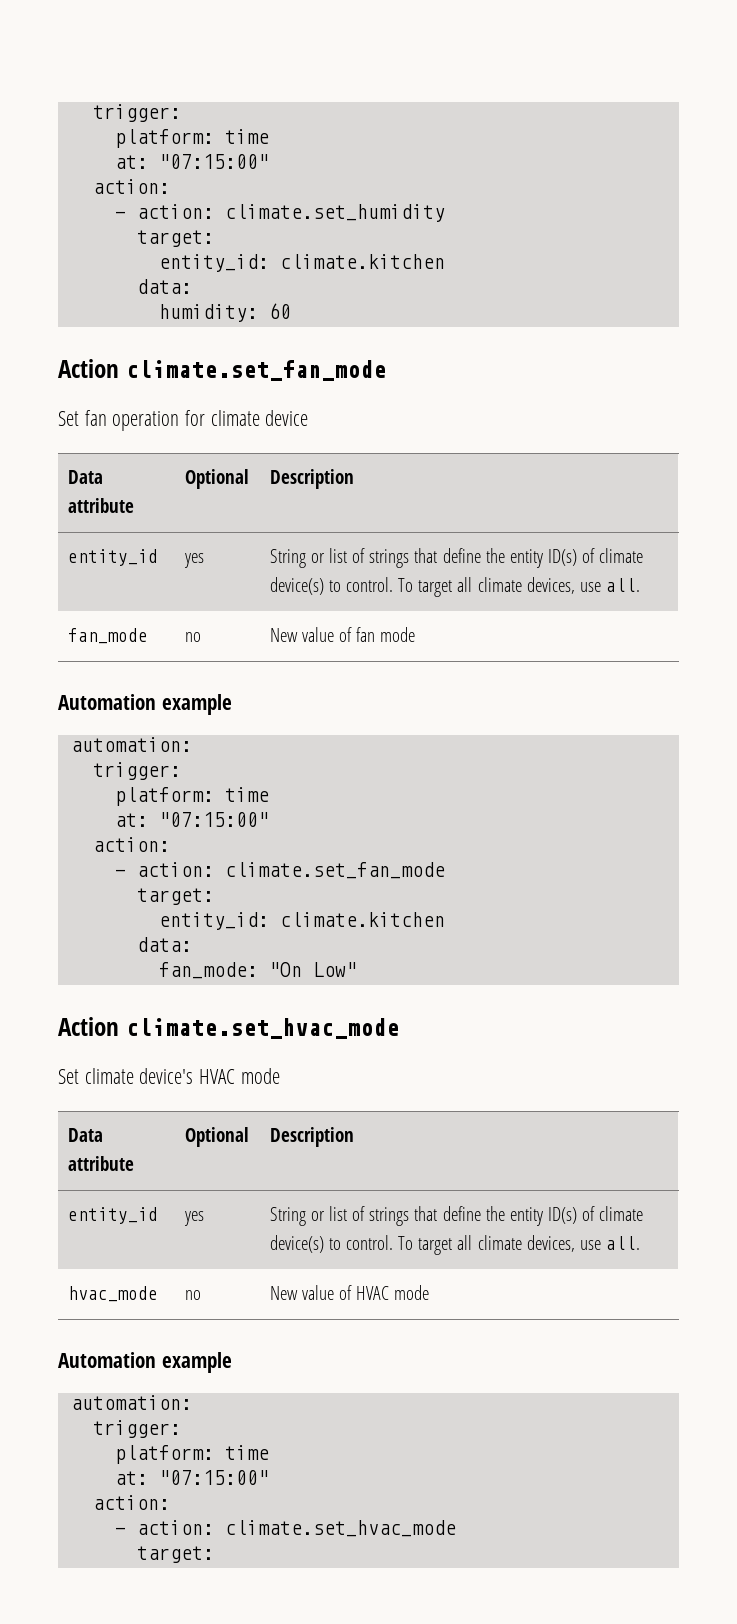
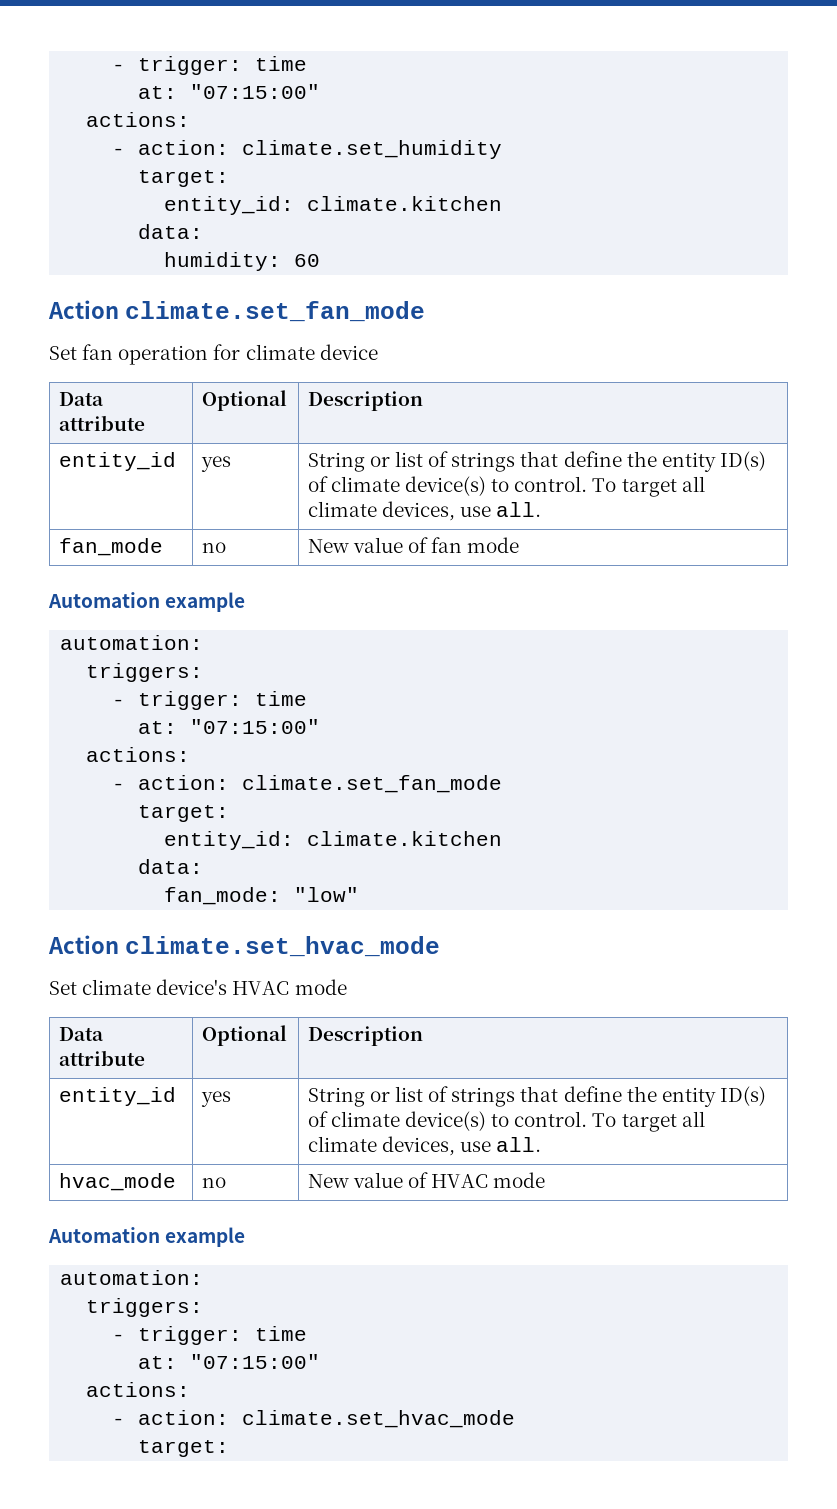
[92,104,181,122] [114,129,269,148] [114,154,269,169] [92,179,170,194] trigger: // platform: time // at: "07:15:00" // action: -> [112,56,308,75] [138,84,321,99] [86,112,191,127] - trigger: time // at: "07:15:00" // actions:
[92,762,181,780] [114,787,269,806] [114,812,269,827] [92,837,170,852] trigger: // platform: time // at: "07:15:00" // action: -> [86,663,204,682] [112,691,308,710] [138,719,321,734] [86,747,191,762] triggers: // - trigger: time // at: "07:15:00" // actions:
[268,962,357,977] "On Low" -> [294,887,360,902] "low"
[92,1420,181,1438] [114,1445,269,1464] [114,1470,269,1485] [92,1495,170,1510] trigger: // platform: time // at: "07:15:00" // action: -> [86,1298,204,1317] [112,1326,308,1345] [138,1354,321,1369] [86,1382,191,1397] triggers: // - trigger: time // at: "07:15:00" // actions:

